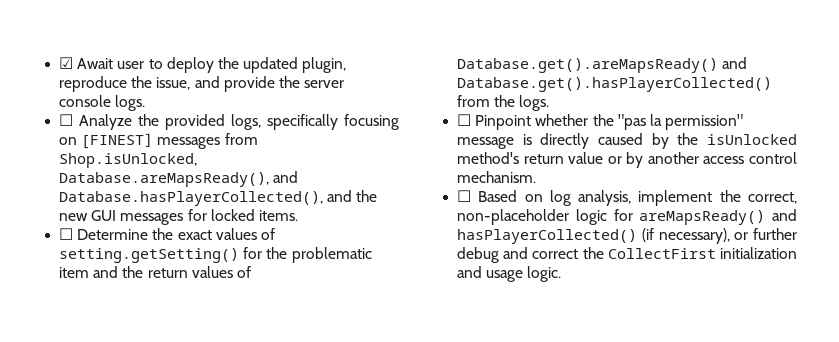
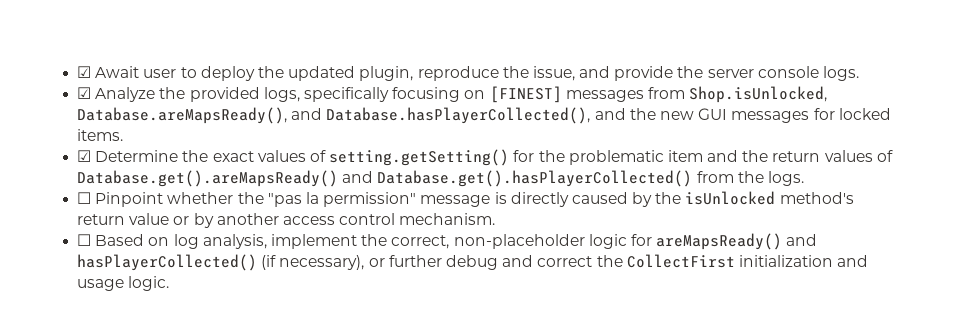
[59,114,74,126] ☐ -> [77,87,92,99] ☑
[59,228,74,240] ☐ -> [77,150,92,162] ☑

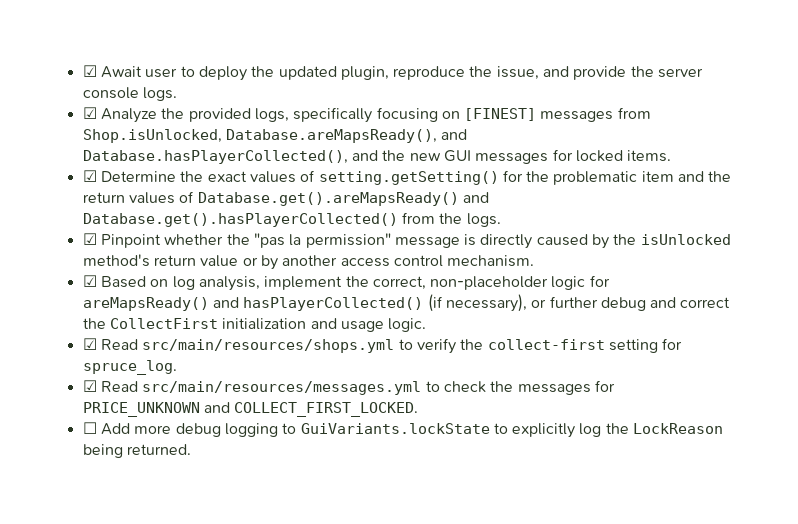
[77,192,92,204] ☐ -> [82,233,97,245] ☑
[77,234,92,246] ☐ -> [82,275,97,287] ☑
(170, 283) none -> [82,338,683,354] [82,360,177,375] [82,380,615,395] [82,402,419,417] [82,422,724,438] [82,444,191,458] // ☑ Read src/main/resources/shops.yml to verify the collect-first setting for spruce_log. // ☑ Read src/main/resources/messages.yml to check the messages for PRICE_UNKNOWN and COLLECT_FIRST_LOCKED. // ☐ Add more debug logging to GuiVariants.lockState to explicitly log the LockReason being returned.

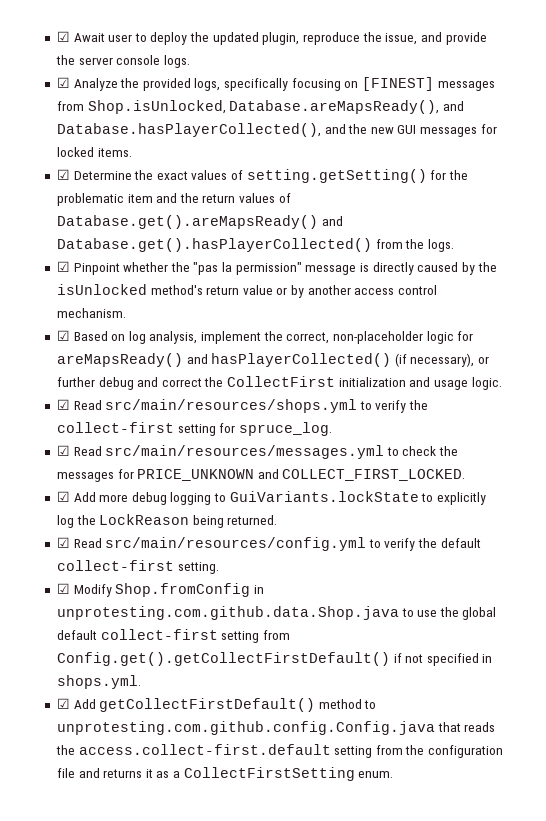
[82,422,97,434] ☐ -> [56,491,70,502] ☑
(191, 449) none -> [56,537,481,551] [56,560,219,574] [56,583,264,597] [56,606,497,620] [56,629,290,643] [56,652,493,666] [56,675,141,689] [56,698,377,712] [56,721,496,735] [55,744,504,758] [56,767,394,781] // ☑ Read src/main/resources/config.yml to verify the default collect-first setting. // ☑ Modify Shop.fromConfig in unprotesting.com.github.data.Shop.java to use the global default collect-first setting from Config.get().getCollectFirstDefault() if not specified in shops.yml. // ☑ Add getCollectFirstDefault() method to unprotesting.com.github.config.Config.java that reads the access.collect-first.default setting from the configuration file and returns it as a CollectFirstSetting enum.

